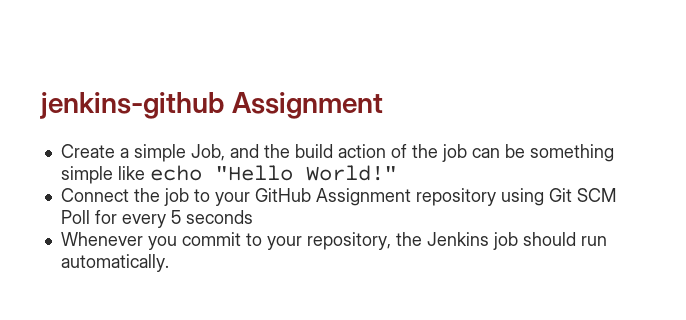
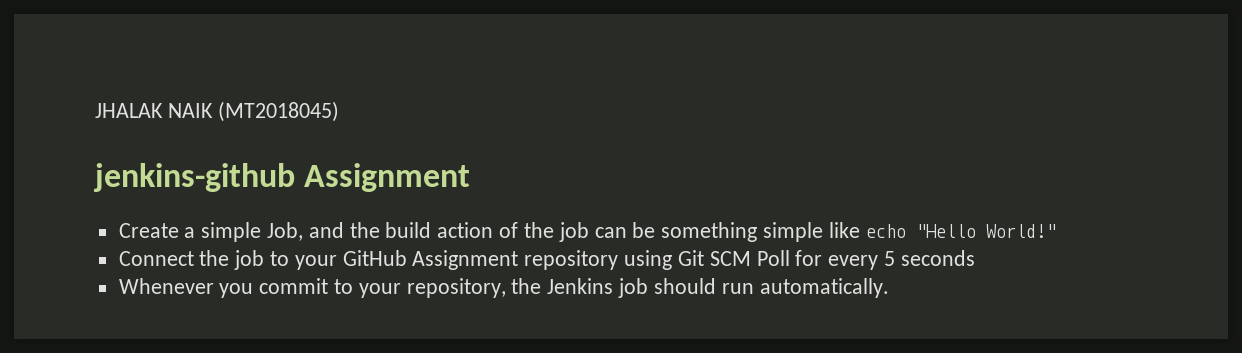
(40, 105) none -> [95,101,339,122] JHALAK NAIK (MT2018045) //

